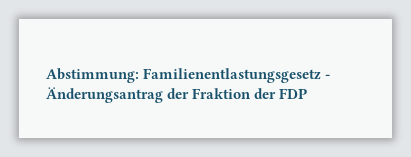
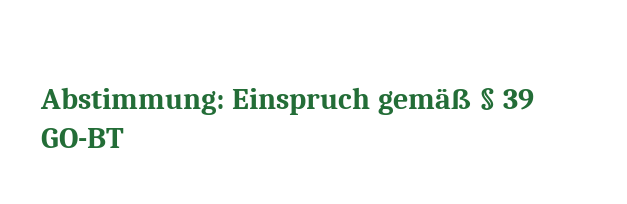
[143,68,331,83] [46,87,308,103] Familienentlastungsgesetz - Änderungsantrag der Fraktion der FDP -> [232,87,535,115] [41,128,124,148] Einspruch gemäß § 39 GO-BT

